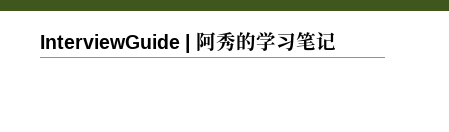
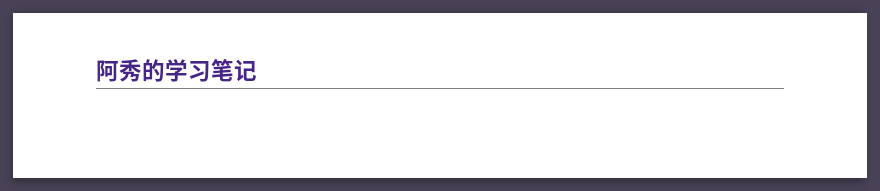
[40,34,191,53] InterviewGuide | -> (96, 71) none

